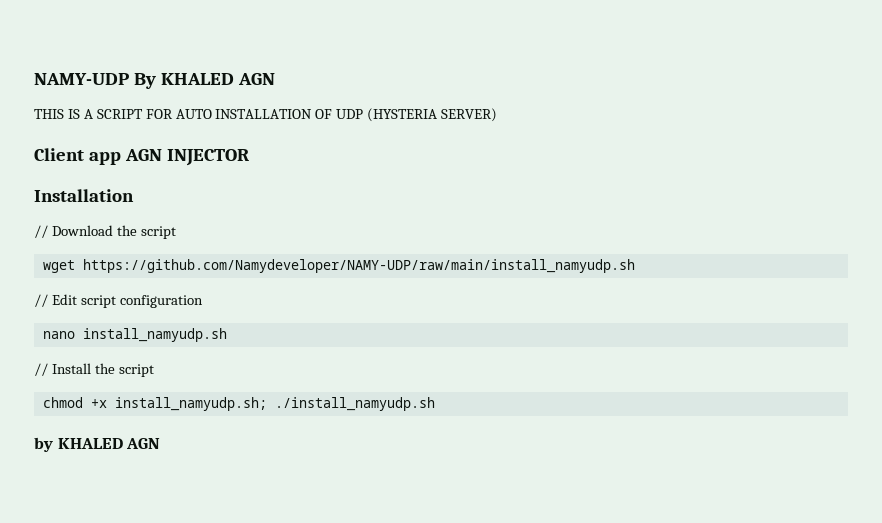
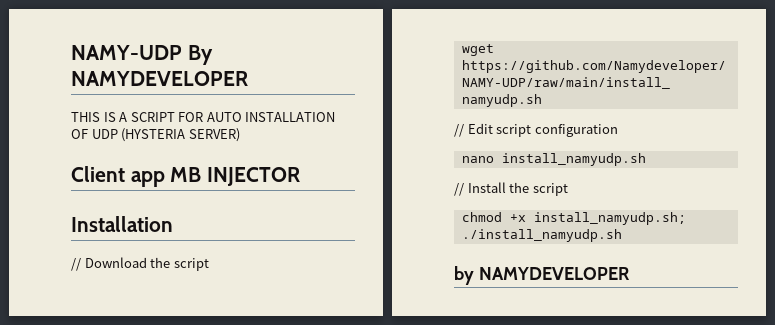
[160,73,275,85] KHALED AGN -> [71,71,248,86] NAMYDEVELOPER
[124,149,162,161] AGN -> [170,167,202,182] MB
[57,438,161,449] KHALED AGN -> [478,267,630,280] NAMYDEVELOPER

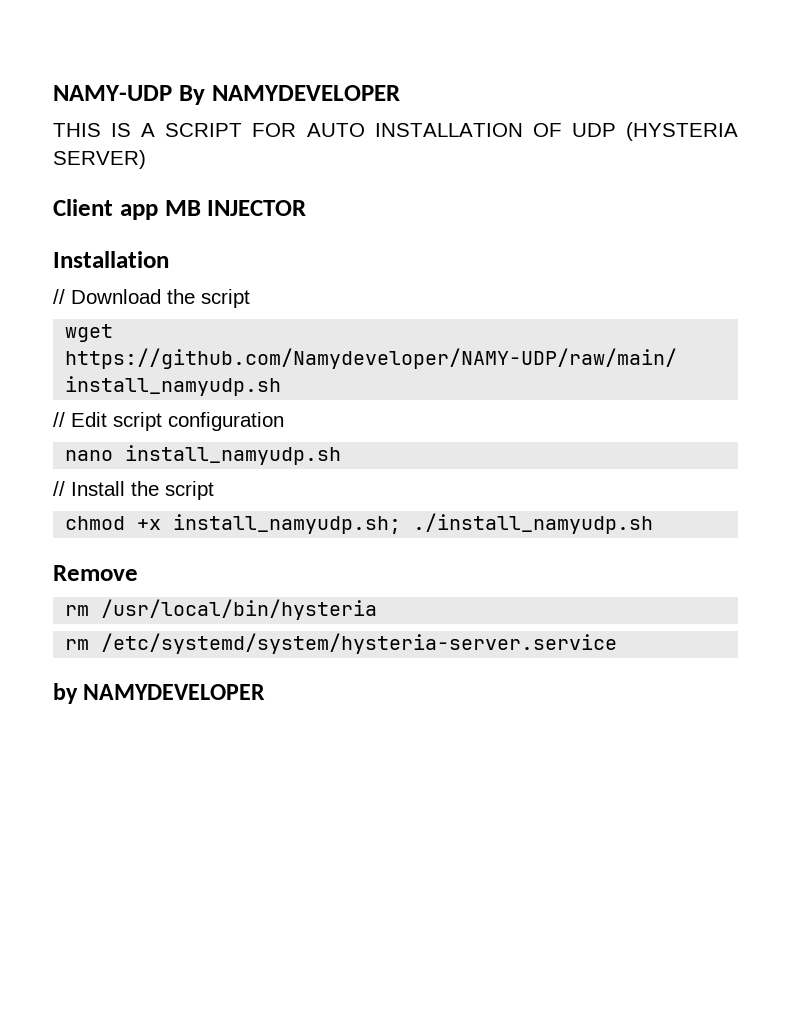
(622, 235) none -> [53,565,138,581] [65,599,378,620] [65,633,618,654] // Remove // rm /usr/local/bin/hysteria // rm /etc/systemd/system/hysteria-server.service

